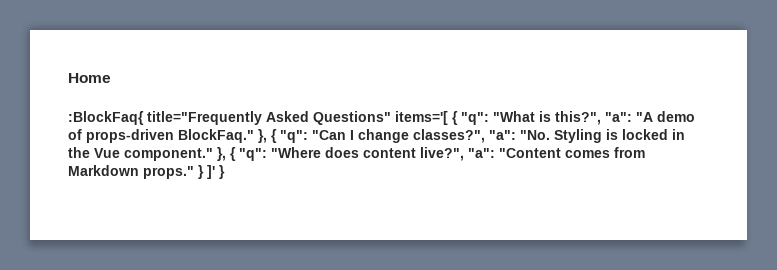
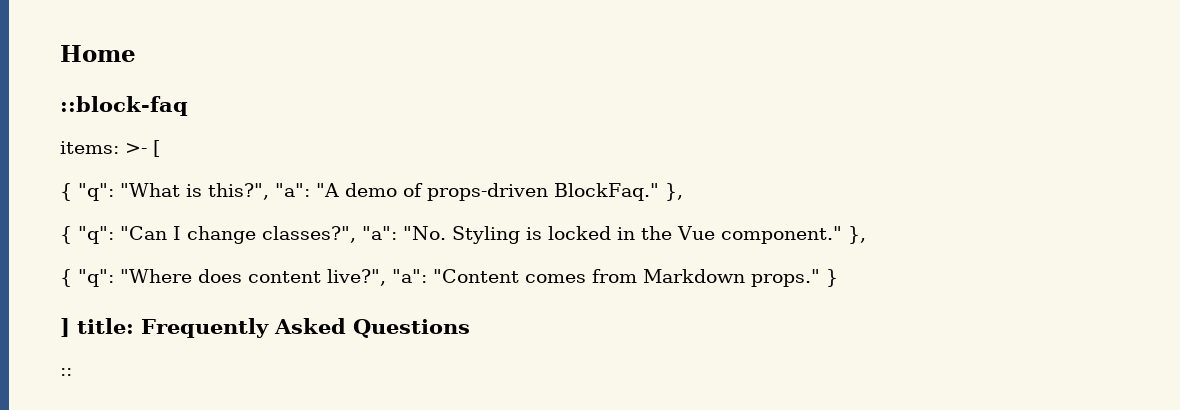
[68,111,448,125] :BlockFaq{ title="Frequently Asked Questions" items='[ -> [60,96,188,116] [60,140,160,157] ::block-faq // items: >- [ //
(267, 136) none -> (683, 192) //
(226, 154) none -> (866, 235) //
[207,165,225,179] ]' } -> [60,318,470,338] [60,368,72,376] // ] title: Frequently Asked Questions // ::

